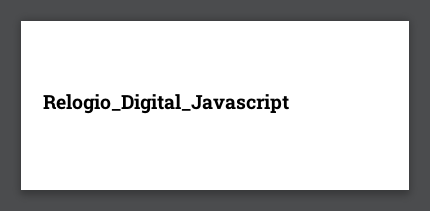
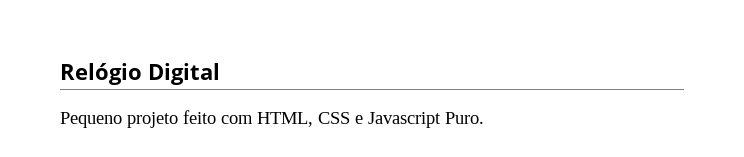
[43,94,289,114] Relogio_Digital_Javascript -> [60,63,220,85] [60,110,484,128] Relógio Digital // Pequeno projeto feito com HTML, CSS e Javascript Puro.

